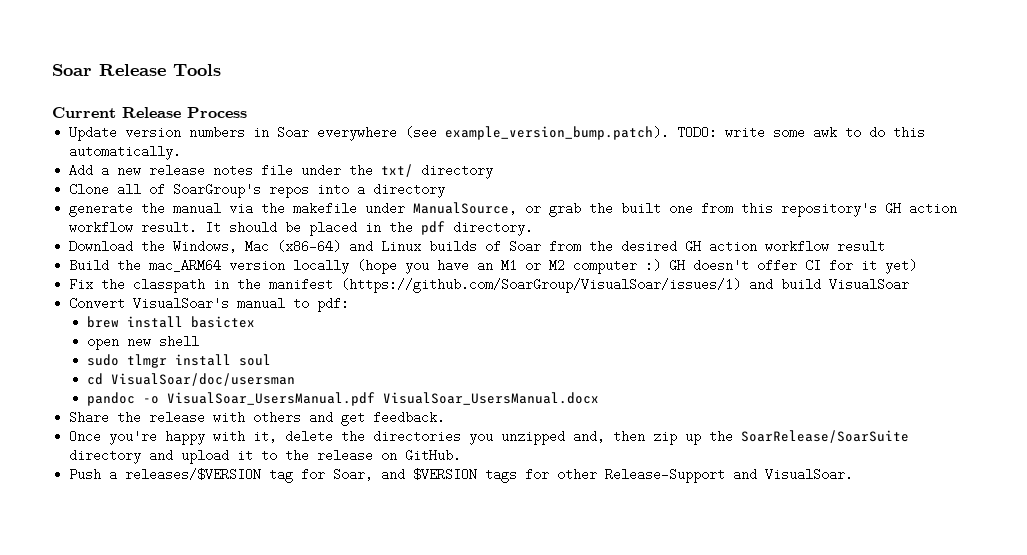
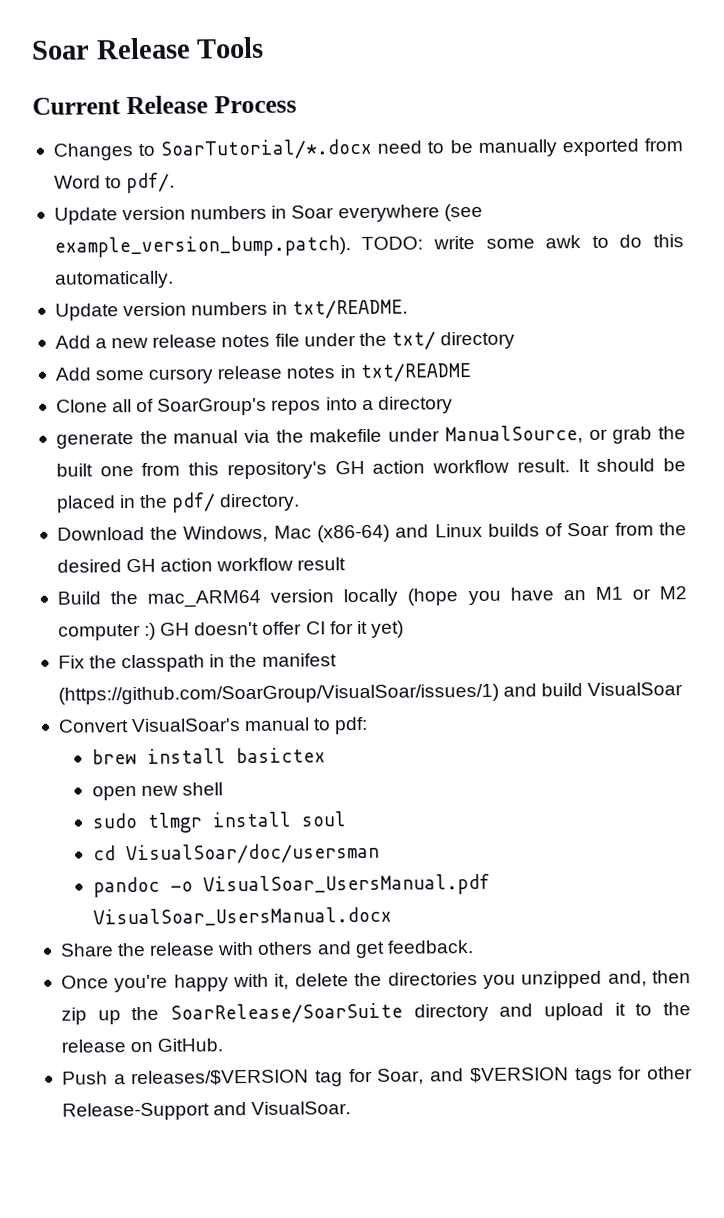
(247, 112) none -> [52,138,683,161] [53,172,176,194] // Changes to SoarTutorial/*.docx need to be manually exported from Word to pdf/.
(182, 152) none -> [54,299,409,321] // Update version numbers in txt/README.
(494, 171) none -> [54,363,471,384] // Add some cursory release notes in txt/README
[421,221,446,235] pdf -> [171,492,217,513] pdf/

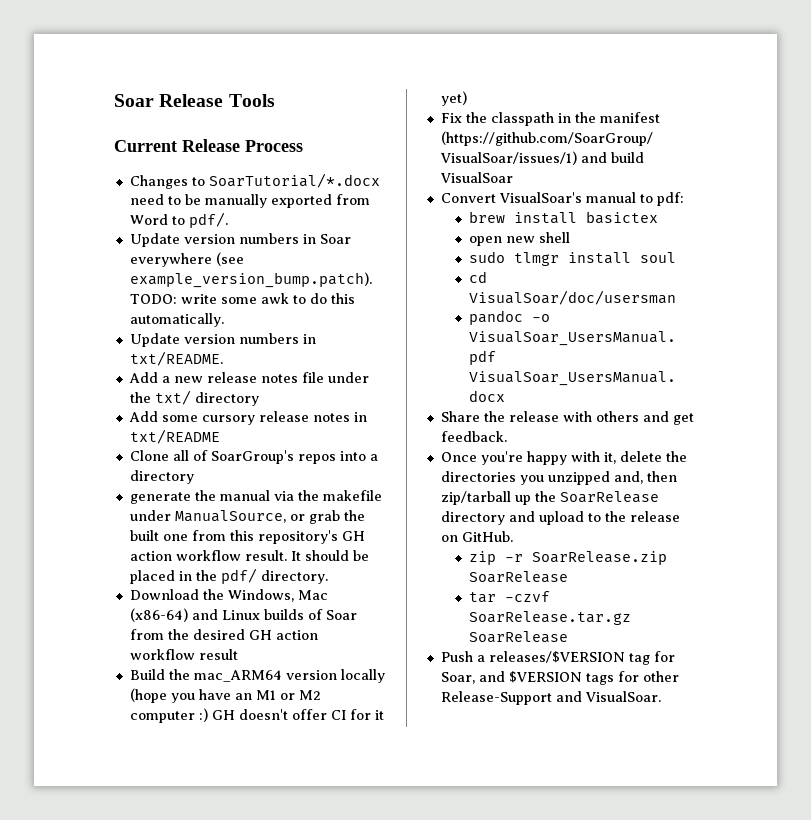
[60,1007,87,1025] zip -> [440,491,511,505] zip/tarball
[169,1002,403,1024] SoarRelease/SoarSuite -> [559,491,659,503] SoarRelease
[614,1002,626,1016] it -> (584, 518) none
(224, 1045) none -> [468,551,667,565] [468,571,568,583] [468,591,550,603] [468,611,631,625] [468,631,568,643] // zip -r SoarRelease.zip SoarRelease // tar -czvf SoarRelease.tar.gz SoarRelease

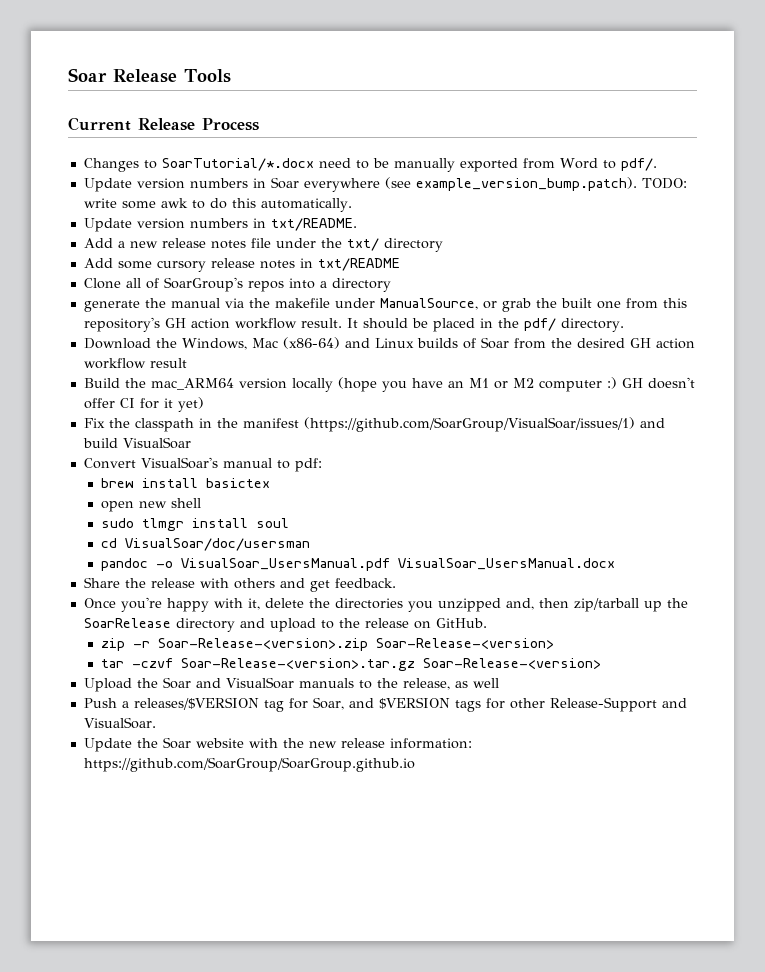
[531,551,667,565] [468,571,568,583] SoarRelease.zip SoarRelease -> [158,638,555,651] Soar-Release-<version>.zip Soar-Release-<version>
[468,611,631,625] [468,631,568,643] SoarRelease.tar.gz SoarRelease -> [181,658,602,671] [83,677,499,692] Soar-Release-<version>.tar.gz Soar-Release-<version> // Upload the Soar and VisualSoar manuals to the release, as well
(661, 696) none -> [83,737,472,752] [83,757,415,772] // Update the Soar website with the new release information: https://github.com/SoarGroup/SoarGroup.github.io

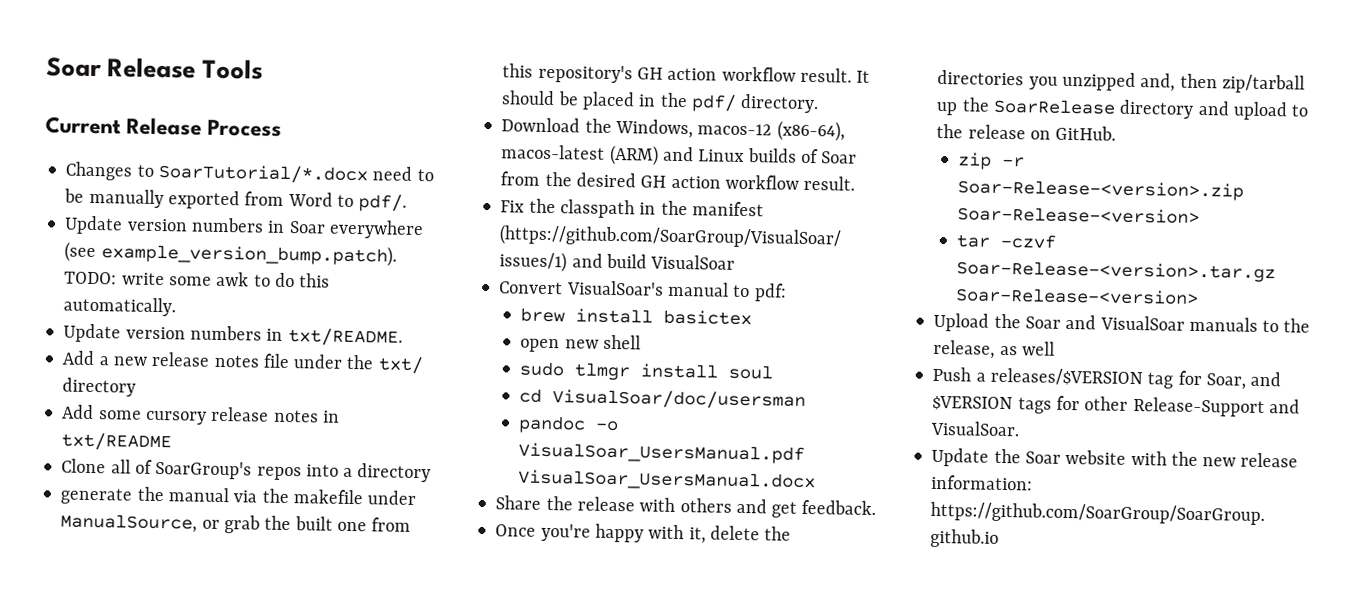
[251,337,340,349] Mac (x86-64) -> [697,120,845,142] [501,144,659,166] macos-12 (x86-64), macos-latest (ARM)
[149,358,187,368] [83,377,695,392] [83,397,204,412] result // Build the mac_ARM64 version locally (hope you have an M1 or M2 computer :) GH doesn't offer CI for it yet) -> [803,175,856,191] result.

